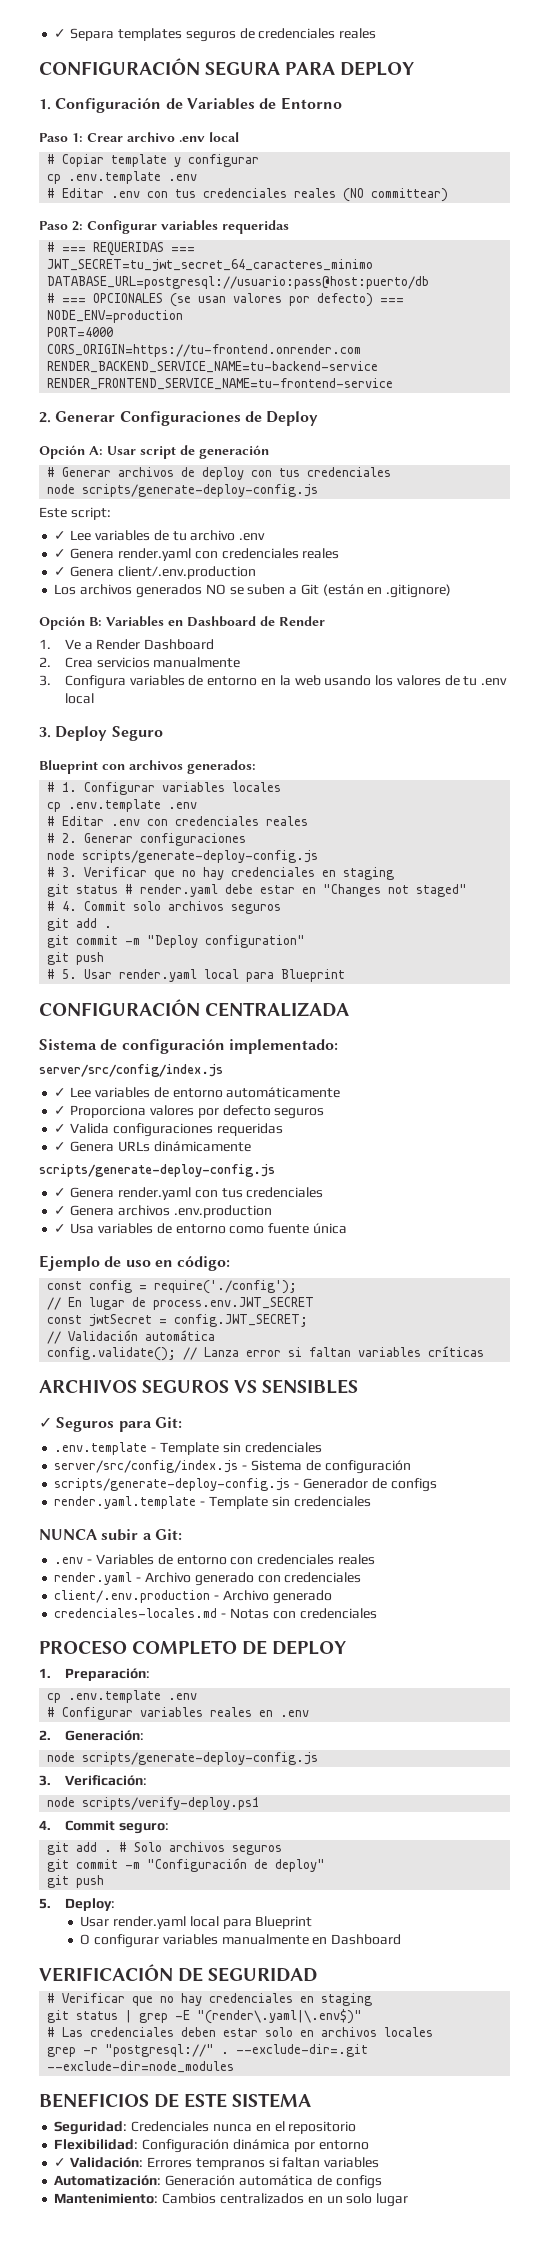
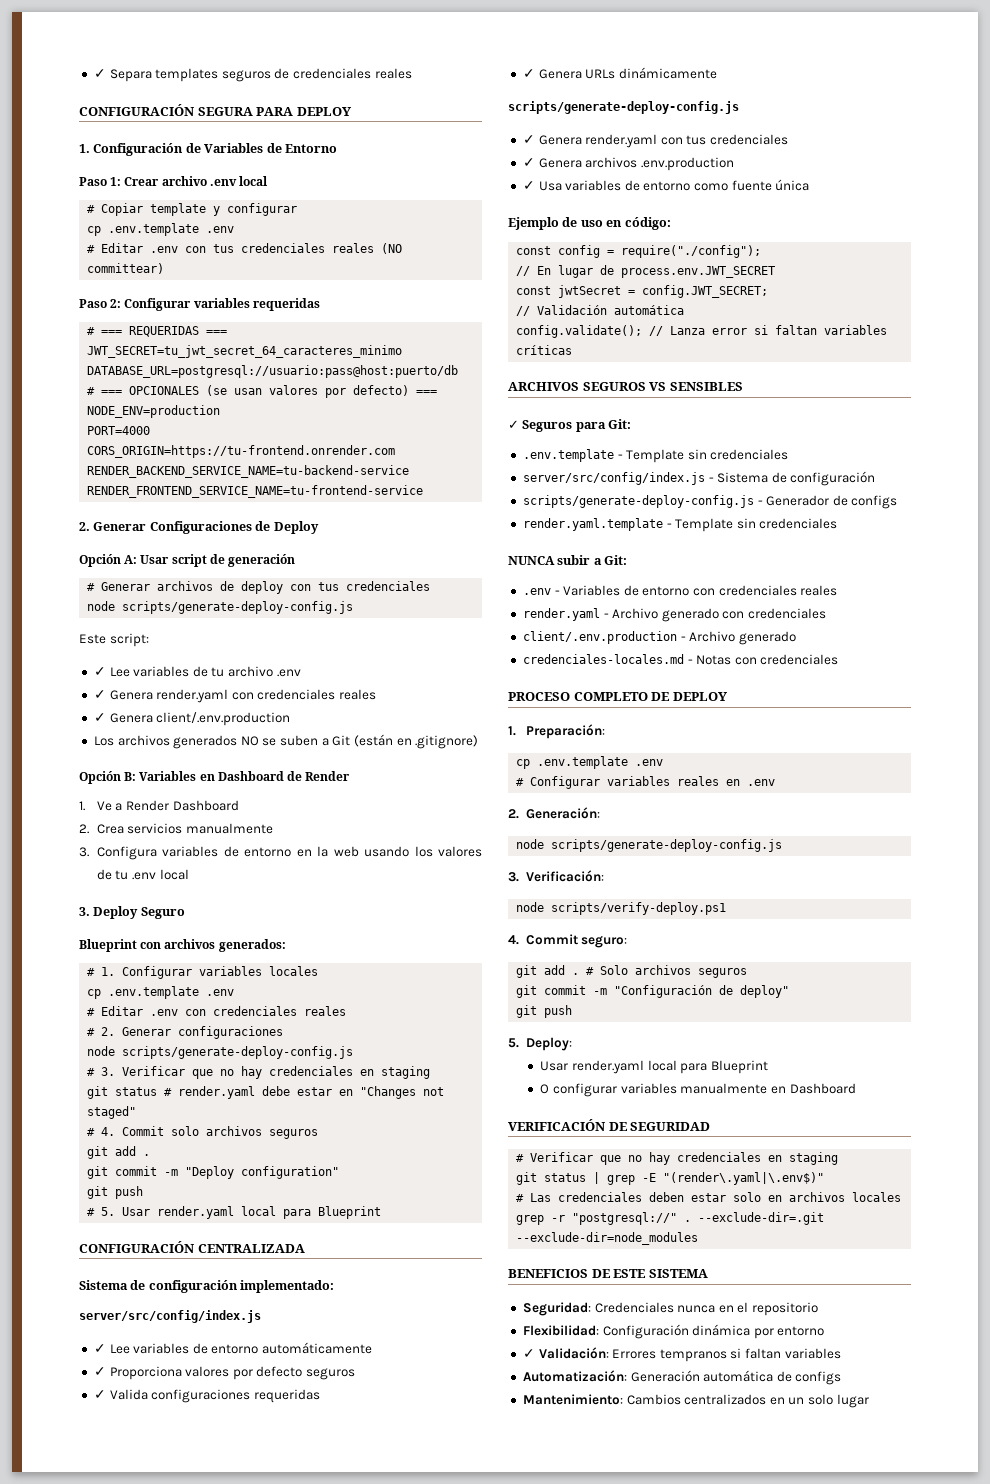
[154,1280,298,1294] require('./config'); -> [621,245,762,258] require("./config");

